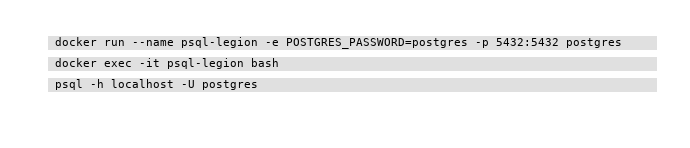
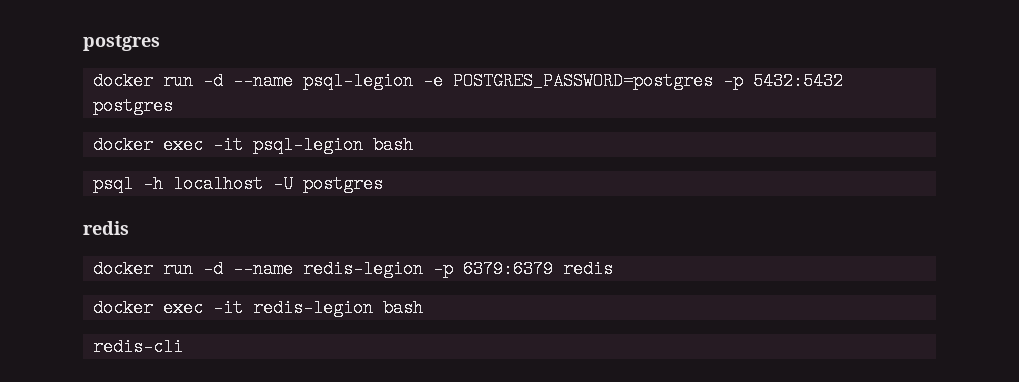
[54,37,125,46] docker run -> [83,35,160,51] [92,72,223,90] postgres // docker run -d
(258, 85) none -> [83,221,129,235] [92,260,613,278] [92,299,423,317] [92,338,183,356] // redis // docker run -d --name redis-legion -p 6379:6379 redis // docker exec -it redis-legion bash // redis-cli

